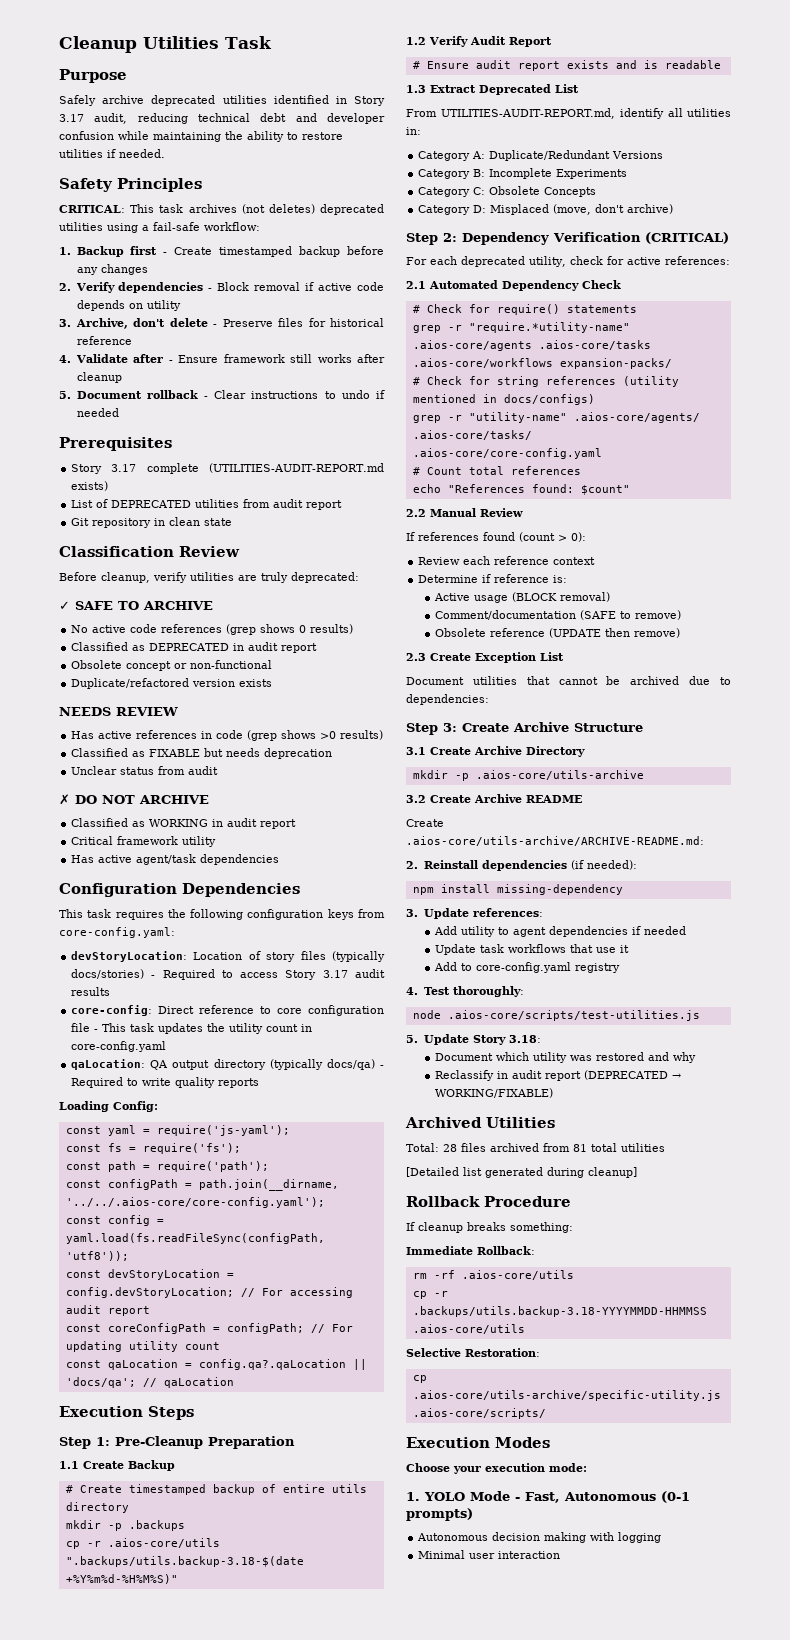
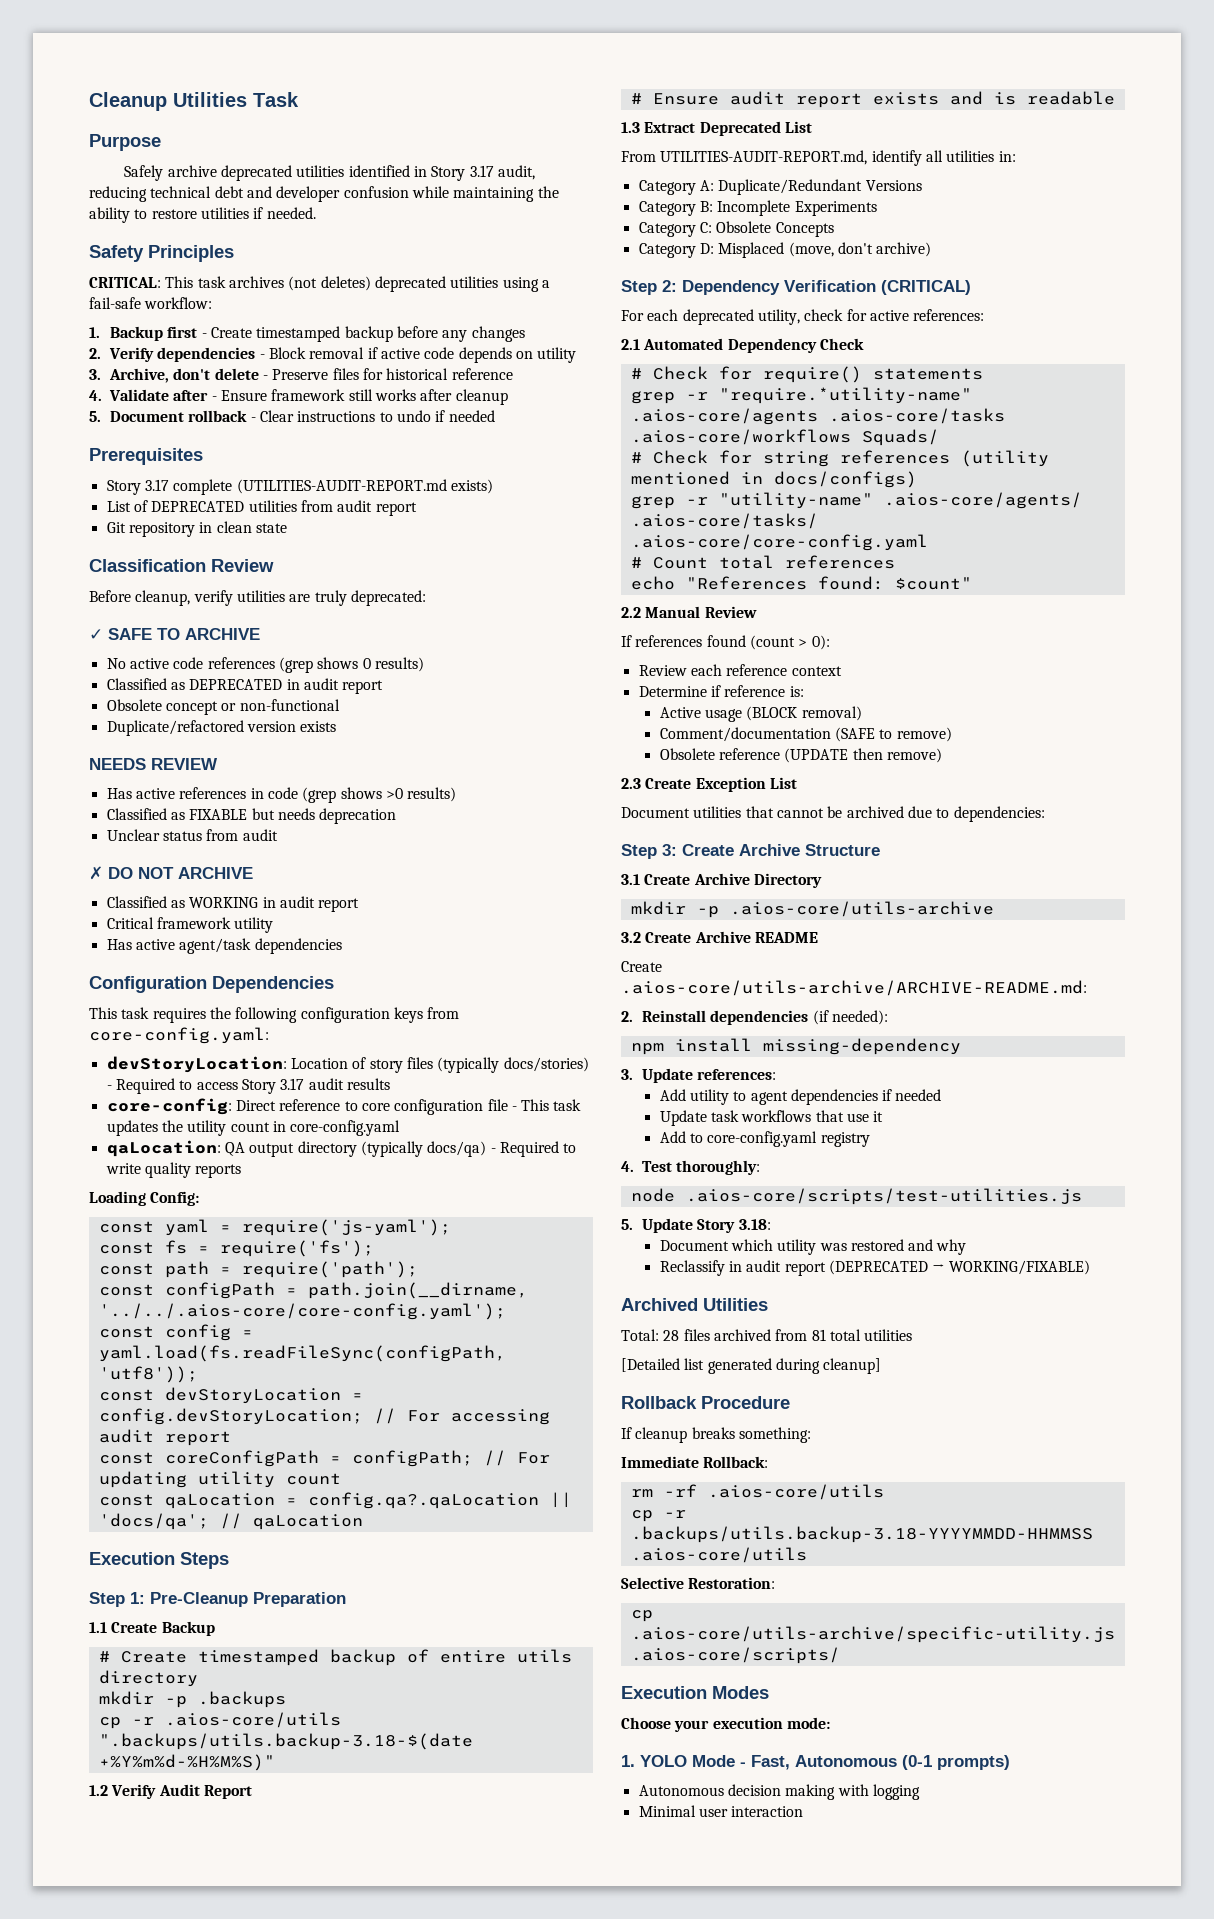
[559,358,672,369] expansion-packs/ -> [861,429,939,446] Squads/

